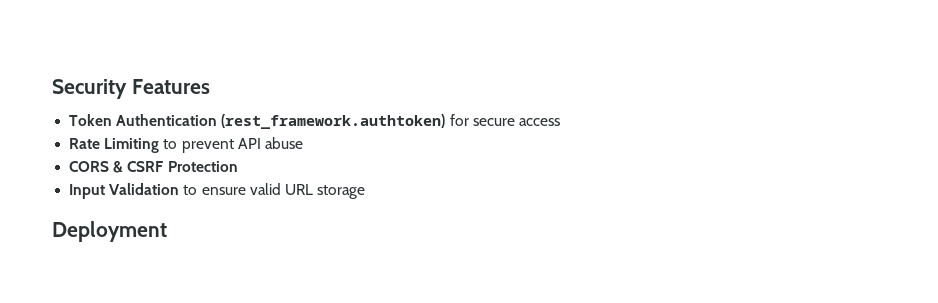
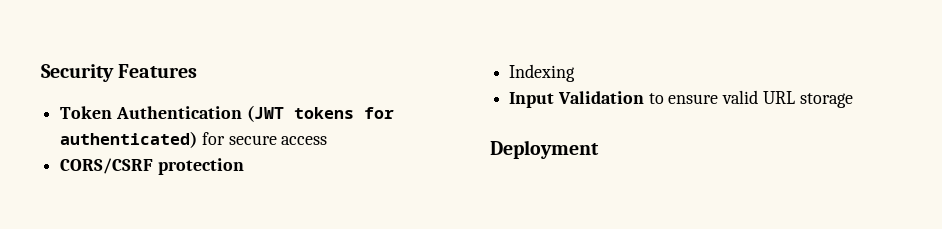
[221,114,446,129] (rest_framework.authtoken) -> [246,105,394,122] [60,131,198,148] (JWT tokens for authenticated)
[69,137,303,153] [69,161,238,173] Rate Limiting to prevent API abuse // CORS & CSRF Protection -> [60,158,244,175] [509,64,576,82] CORS/CSRF protection // Indexing

